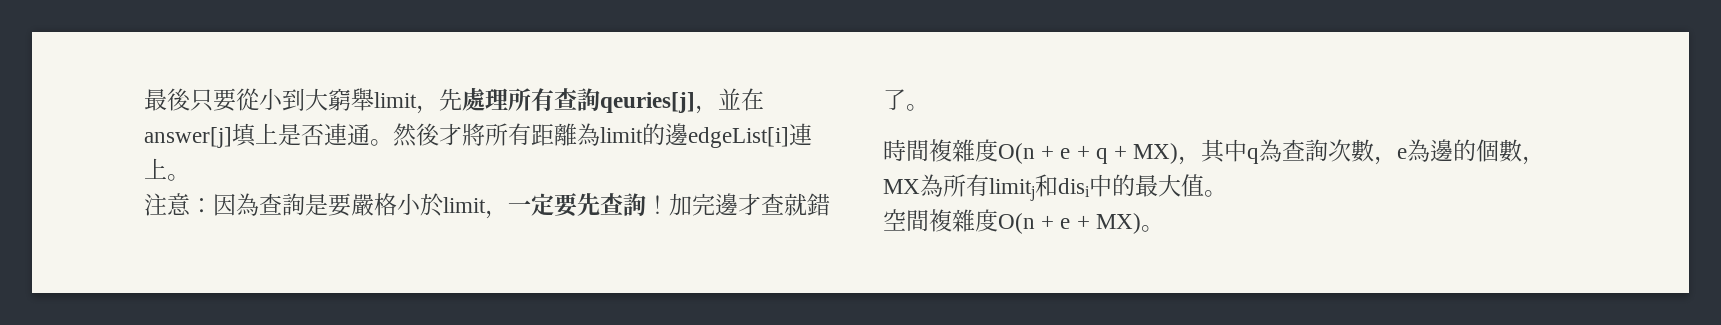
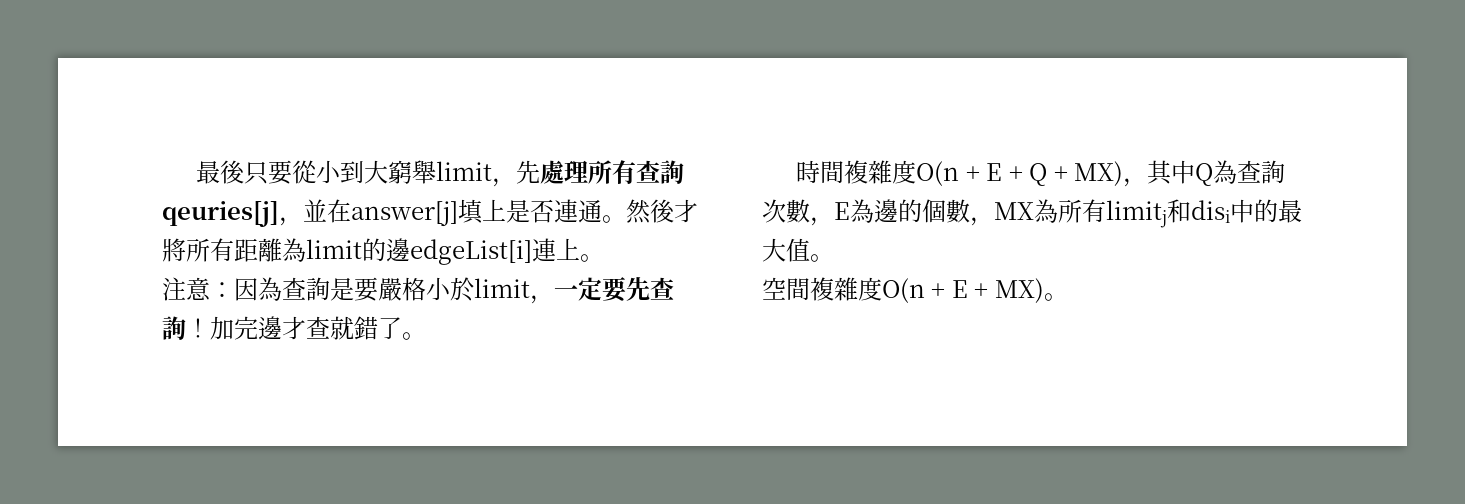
[1060,145,1108,164] e + q -> [986,163,1048,186] E + Q
[1247,148,1260,164] q -> [1195,163,1214,186] Q
[1397,148,1408,159] e -> [834,202,850,220] E
[1060,218,1071,229] e -> [951,280,968,298] E

